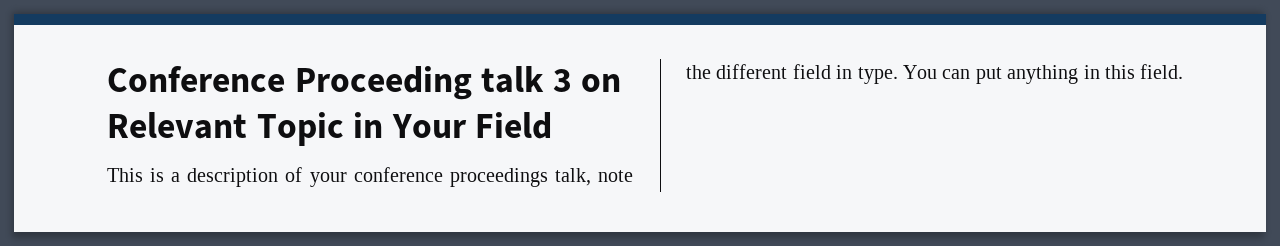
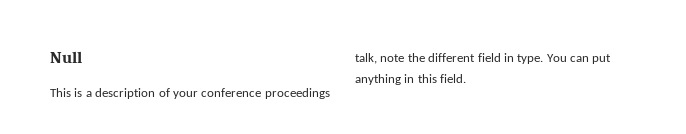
[107,66,622,100] [107,112,553,146] Conference Proceeding talk 3 on Relevant Topic in Your Field -> [50,51,82,63] Null

